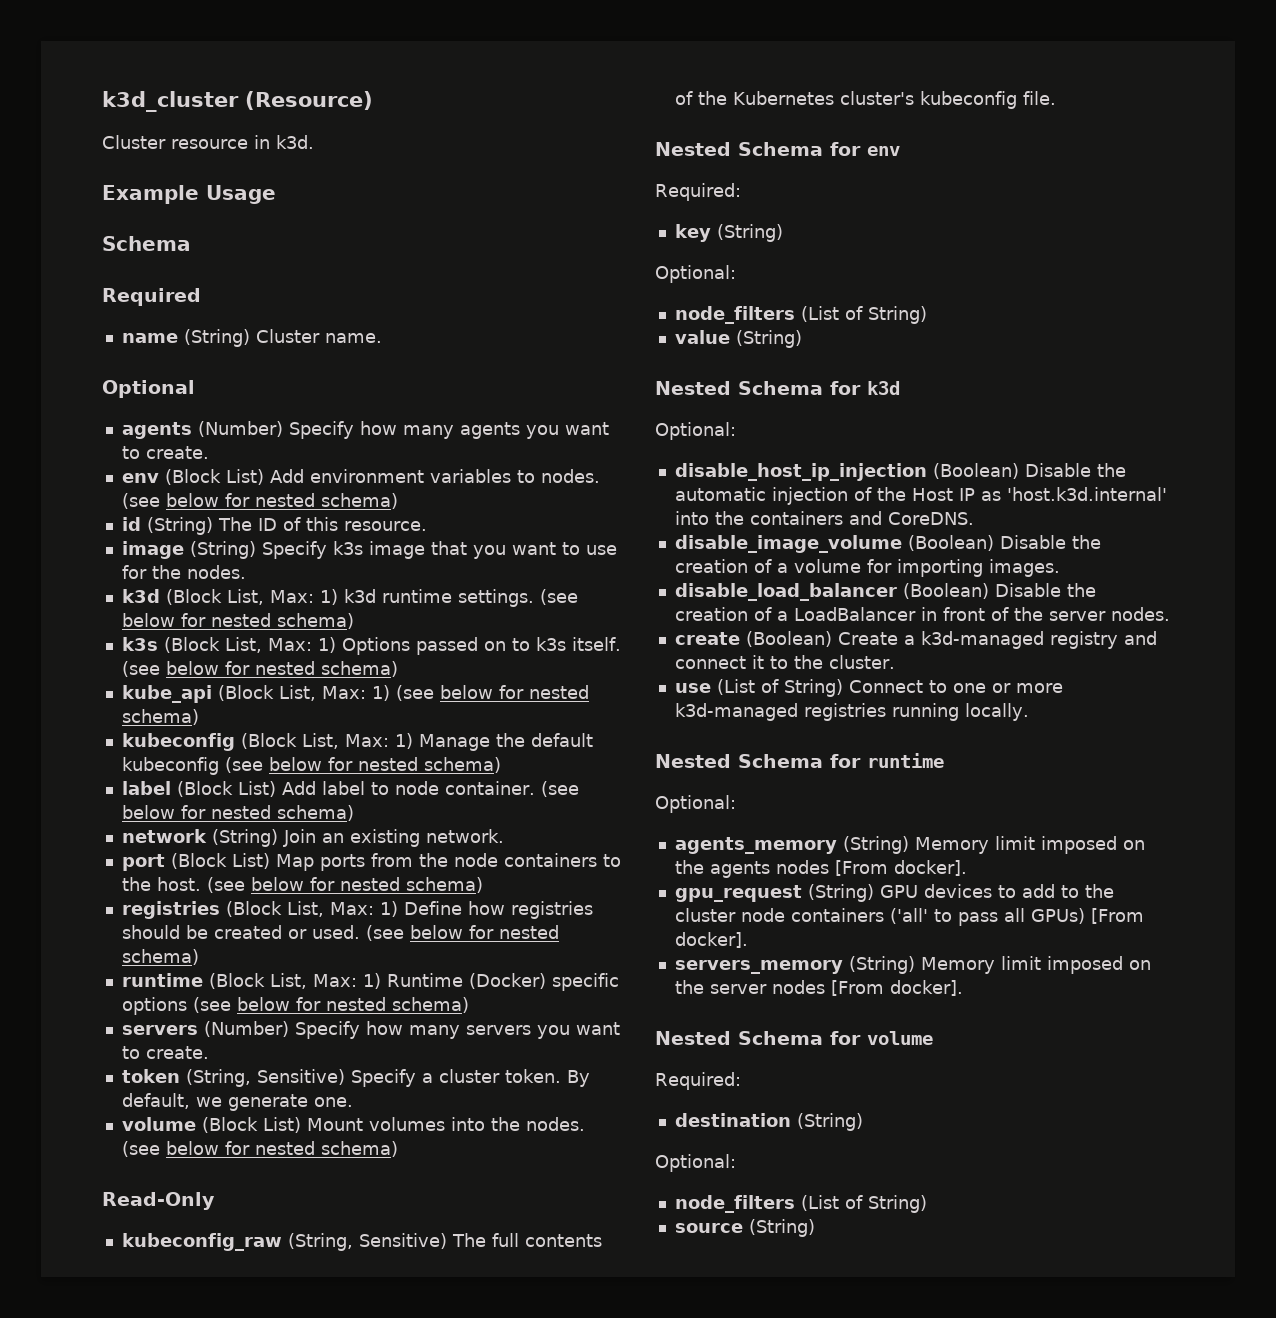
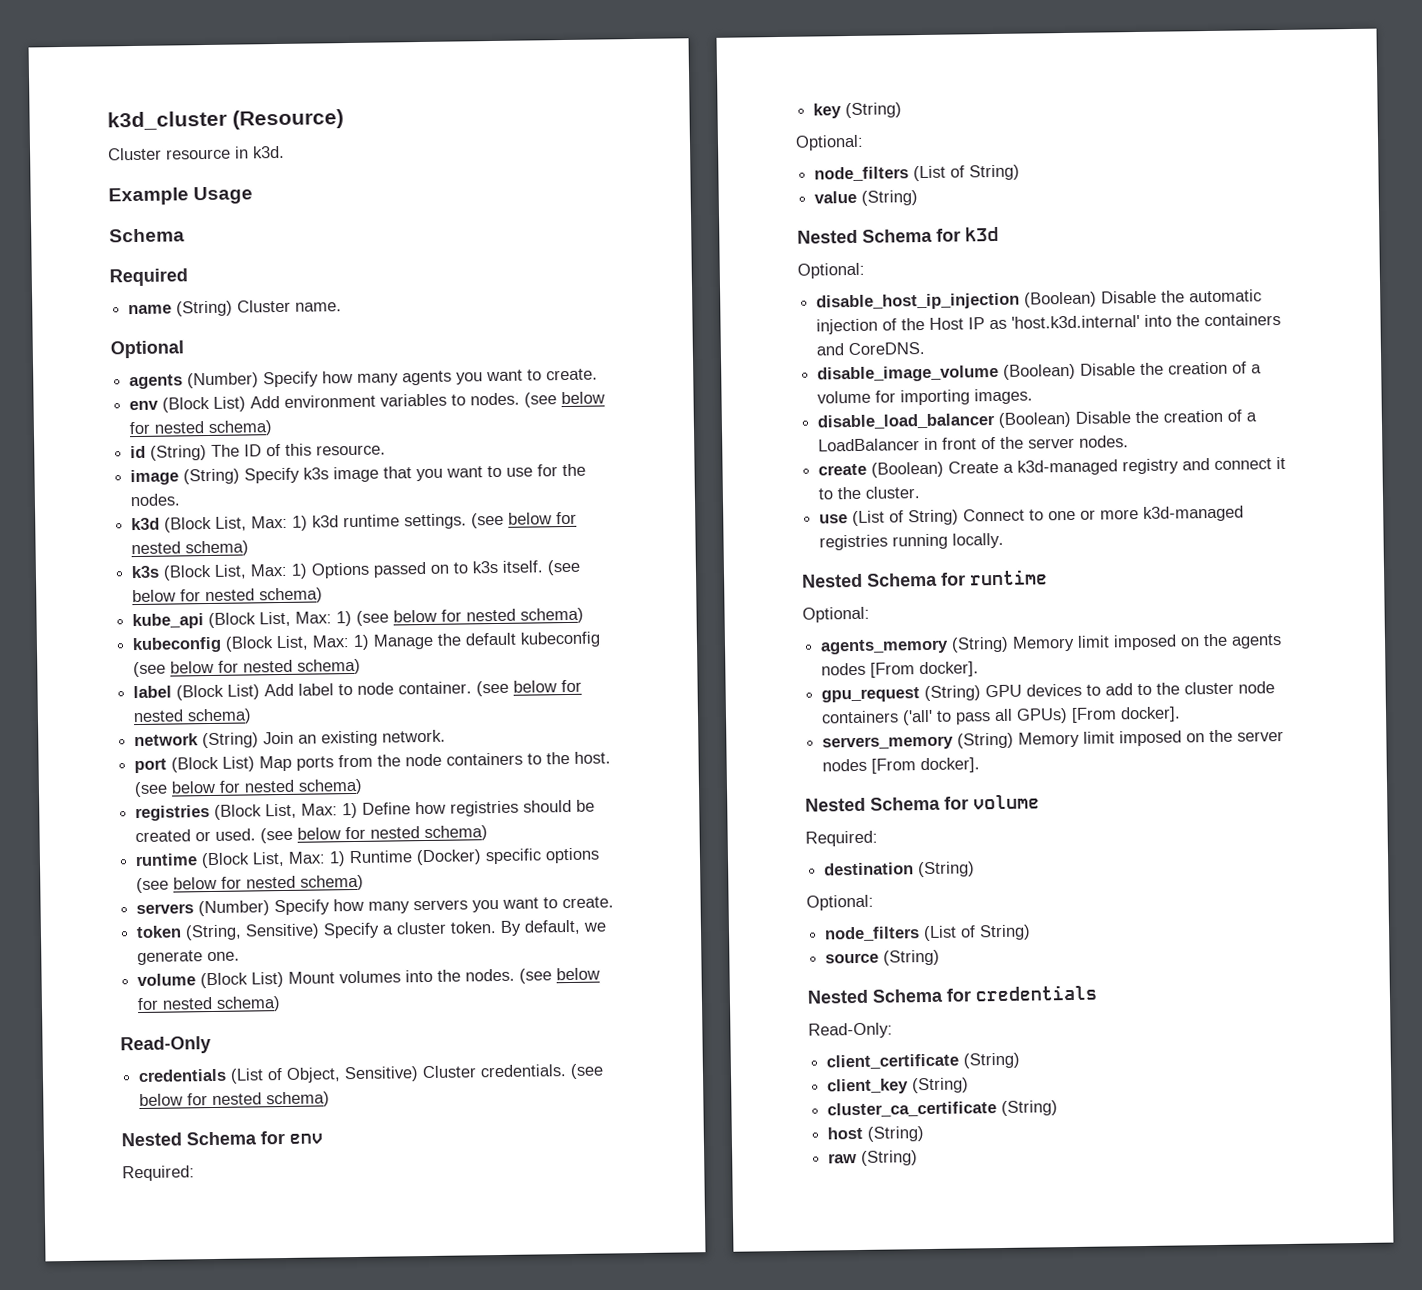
[121,1233,602,1251] [674,91,1056,109] kubeconfig_raw (String, Sensitive) The full contents of the Kubernetes cluster's kubeconfig file. -> [138,1063,605,1084] [139,1091,331,1108] credentials (List of Object, Sensitive) Cluster credentials. (see below for nested schema)
(815, 1228) none -> [807,984,1097,1004] [808,1022,893,1039] [826,1052,1021,1070] [827,1077,970,1095] [827,1100,1059,1118] [827,1126,925,1142] [828,1150,919,1166] // Nested Schema for credentials // Read-Only: // client_certificate (String) // client_key (String) // cluster_ca_certificate (String) // host (String) // raw (String)

